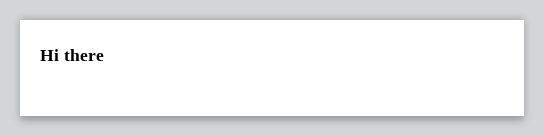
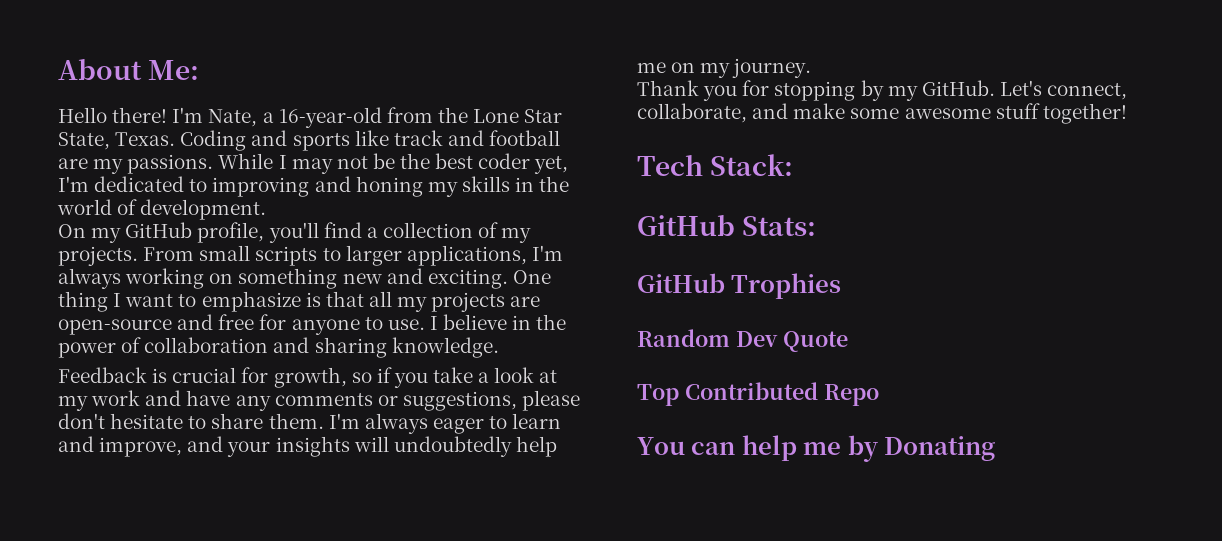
[40,49,104,61] Hi there -> [58,58,200,80] [58,107,563,128] [58,130,561,151] [58,153,569,174] [58,176,570,197] [57,199,267,220] [58,222,532,243] [58,245,563,266] [58,268,551,289] [58,291,541,312] [58,314,567,335] [58,337,499,358] [58,367,558,388] [58,390,581,411] [58,413,562,434] [58,436,557,457] [637,58,812,78] [637,80,1128,101] [637,103,1127,124] [637,154,794,176] [637,214,817,236] [637,273,842,299] [637,329,848,352] [637,382,879,406] [637,435,996,462] About Me: // Hello there! I'm Nate, a 16-year-old from the Lone Star State, Texas. Coding and sports like track and football are my passions. While I may not be the best coder yet, I'm dedicated to improving and honing my skills in the world of development. // On my GitHub profile, you'll find a collection of my projects. From small scripts to larger applications, I'm always working on something new and exciting. One thing I want to emphasize is that all my projects are open-source and free for anyone to use. I believe in the power of collaboration and sharing knowledge. // Feedback is crucial for growth, so if you take a look at my work and have any comments or suggestions, please don't hesitate to share them. I'm always eager to learn and improve, and your insights will undoubtedly help me on my journey. // Thank you for stopping by my GitHub. Let's connect, collaborate, and make some awesome stuff together! // Tech Stack: // GitHub Stats: // GitHub Trophies // Random Dev Quote // Top Contributed Repo // You can help me by Donating

